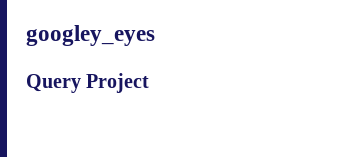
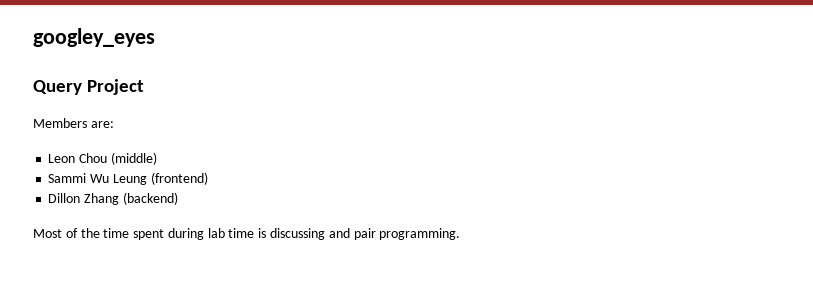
(150, 83) none -> [33,118,114,128] [48,152,157,165] [48,172,208,185] [48,192,178,205] [33,228,461,240] // Members are: // Leon Chou (middle) // Sammi Wu Leung (frontend) // Dillon Zhang (backend) // Most of the time spent during lab time is discussing and pair programming.

